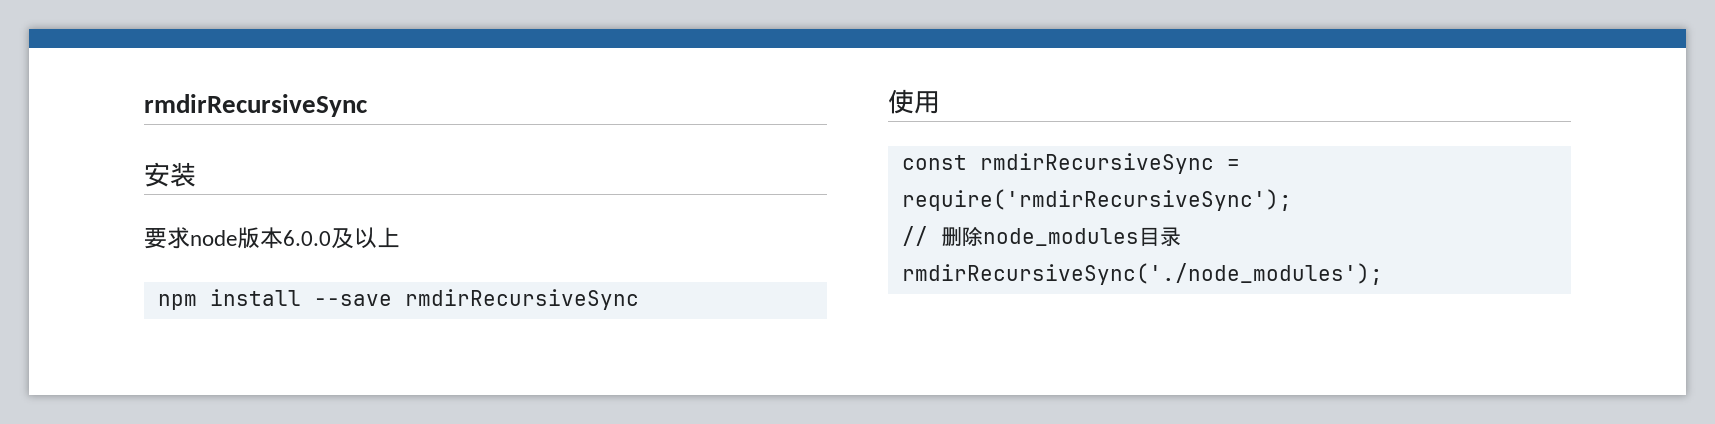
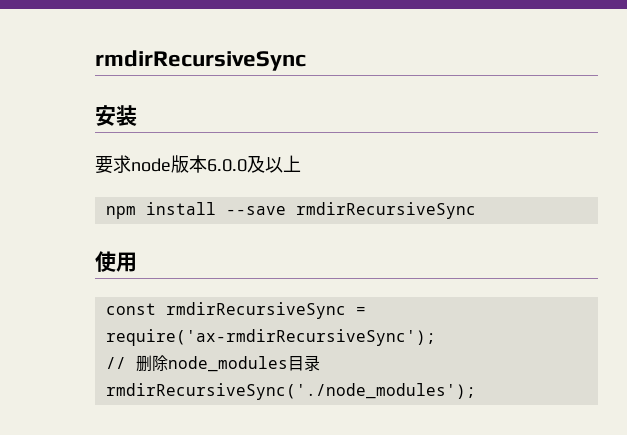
[901,189,1292,211] require('rmdirRecursiveSync'); -> [105,329,436,346] require('ax-rmdirRecursiveSync');

